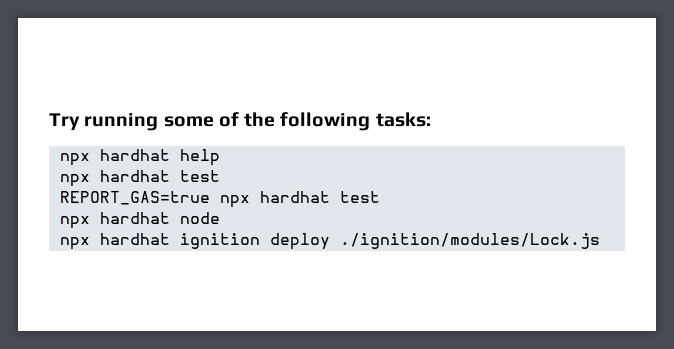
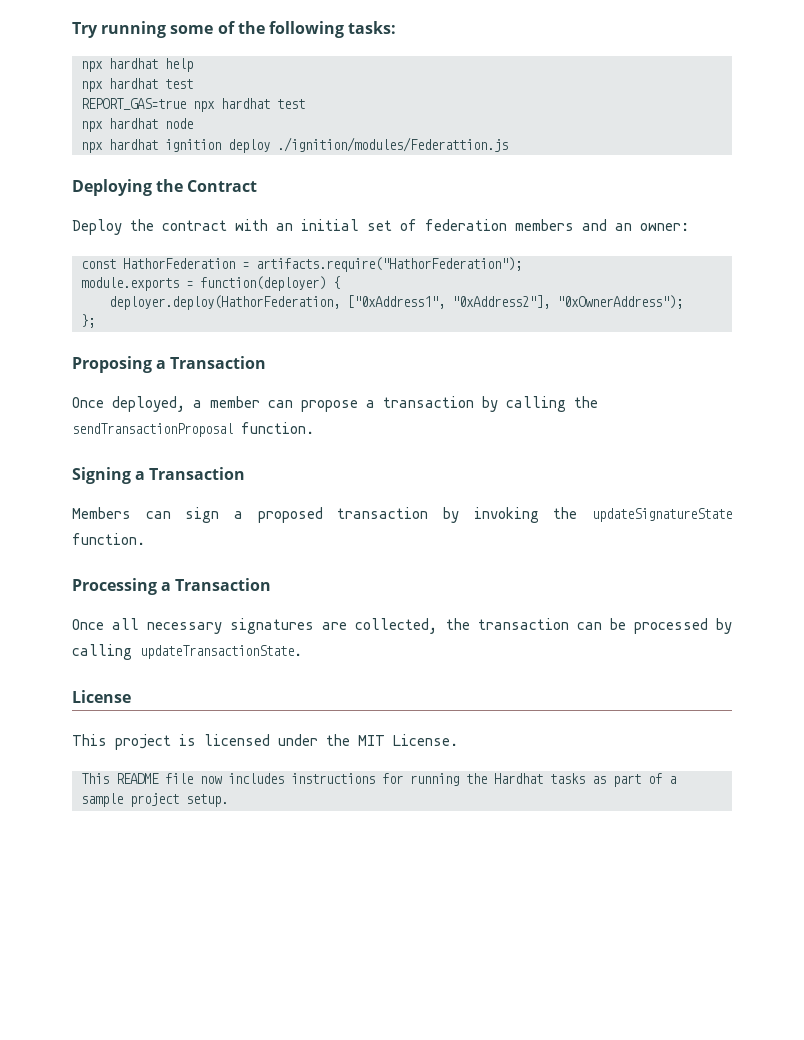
[340,233,601,249] ./ignition/modules/Lock.js -> [277,137,508,152] [72,179,258,196] [72,219,689,235] [81,257,522,272] [81,276,340,291] [109,295,683,310] [81,314,95,328] [72,356,267,373] [72,396,598,412] [72,422,314,437] [72,467,246,484] [72,507,732,523] [72,533,145,545] [72,578,272,595] [72,618,732,634] [72,644,302,660] [72,690,131,703] [72,734,458,750] [81,773,676,787] [81,793,228,807] ./ignition/modules/Federattion.js // Deploying the Contract // Deploy the contract with an initial set of federation members and an owner: // const HathorFederation = artifacts.require("HathorFederation"); // module.exports = function(deployer) { // deployer.deploy(HathorFederation, ["0xAddress1", "0xAddress2"], "0xOwnerAddress"); // }; // Proposing a Transaction // Once deployed, a member can propose a transaction by calling the sendTransactionProposal function. // Signing a Transaction // Members can sign a proposed transaction by invoking the updateSignatureState function. // Processing a Transaction // Once all necessary signatures are collected, the transaction can be processed by calling updateTransactionState. // License // This project is licensed under the MIT License. // This README file now includes instructions for running the Hardhat tasks as part of a sample project setup.

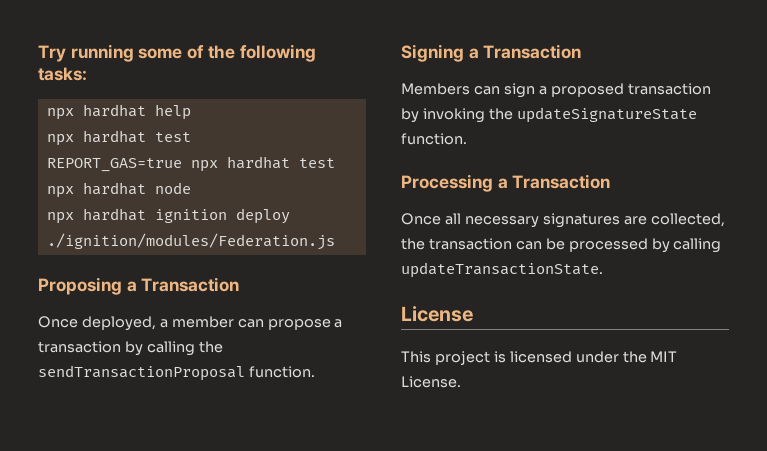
[277,137,508,152] [72,179,258,196] [72,219,689,235] [81,257,522,272] [81,276,340,291] [109,295,683,310] [81,314,95,328] ./ignition/modules/Federattion.js // Deploying the Contract // Deploy the contract with an initial set of federation members and an owner: // const HathorFederation = artifacts.require("HathorFederation"); // module.exports = function(deployer) { // deployer.deploy(HathorFederation, ["0xAddress1", "0xAddress2"], "0xOwnerAddress"); // }; -> [46,233,335,250] ./ignition/modules/Federation.js
[81,773,676,787] [81,793,228,807] // This README file now includes instructions for running the Hardhat tasks as part of a sample project setup. -> (461, 382) none

